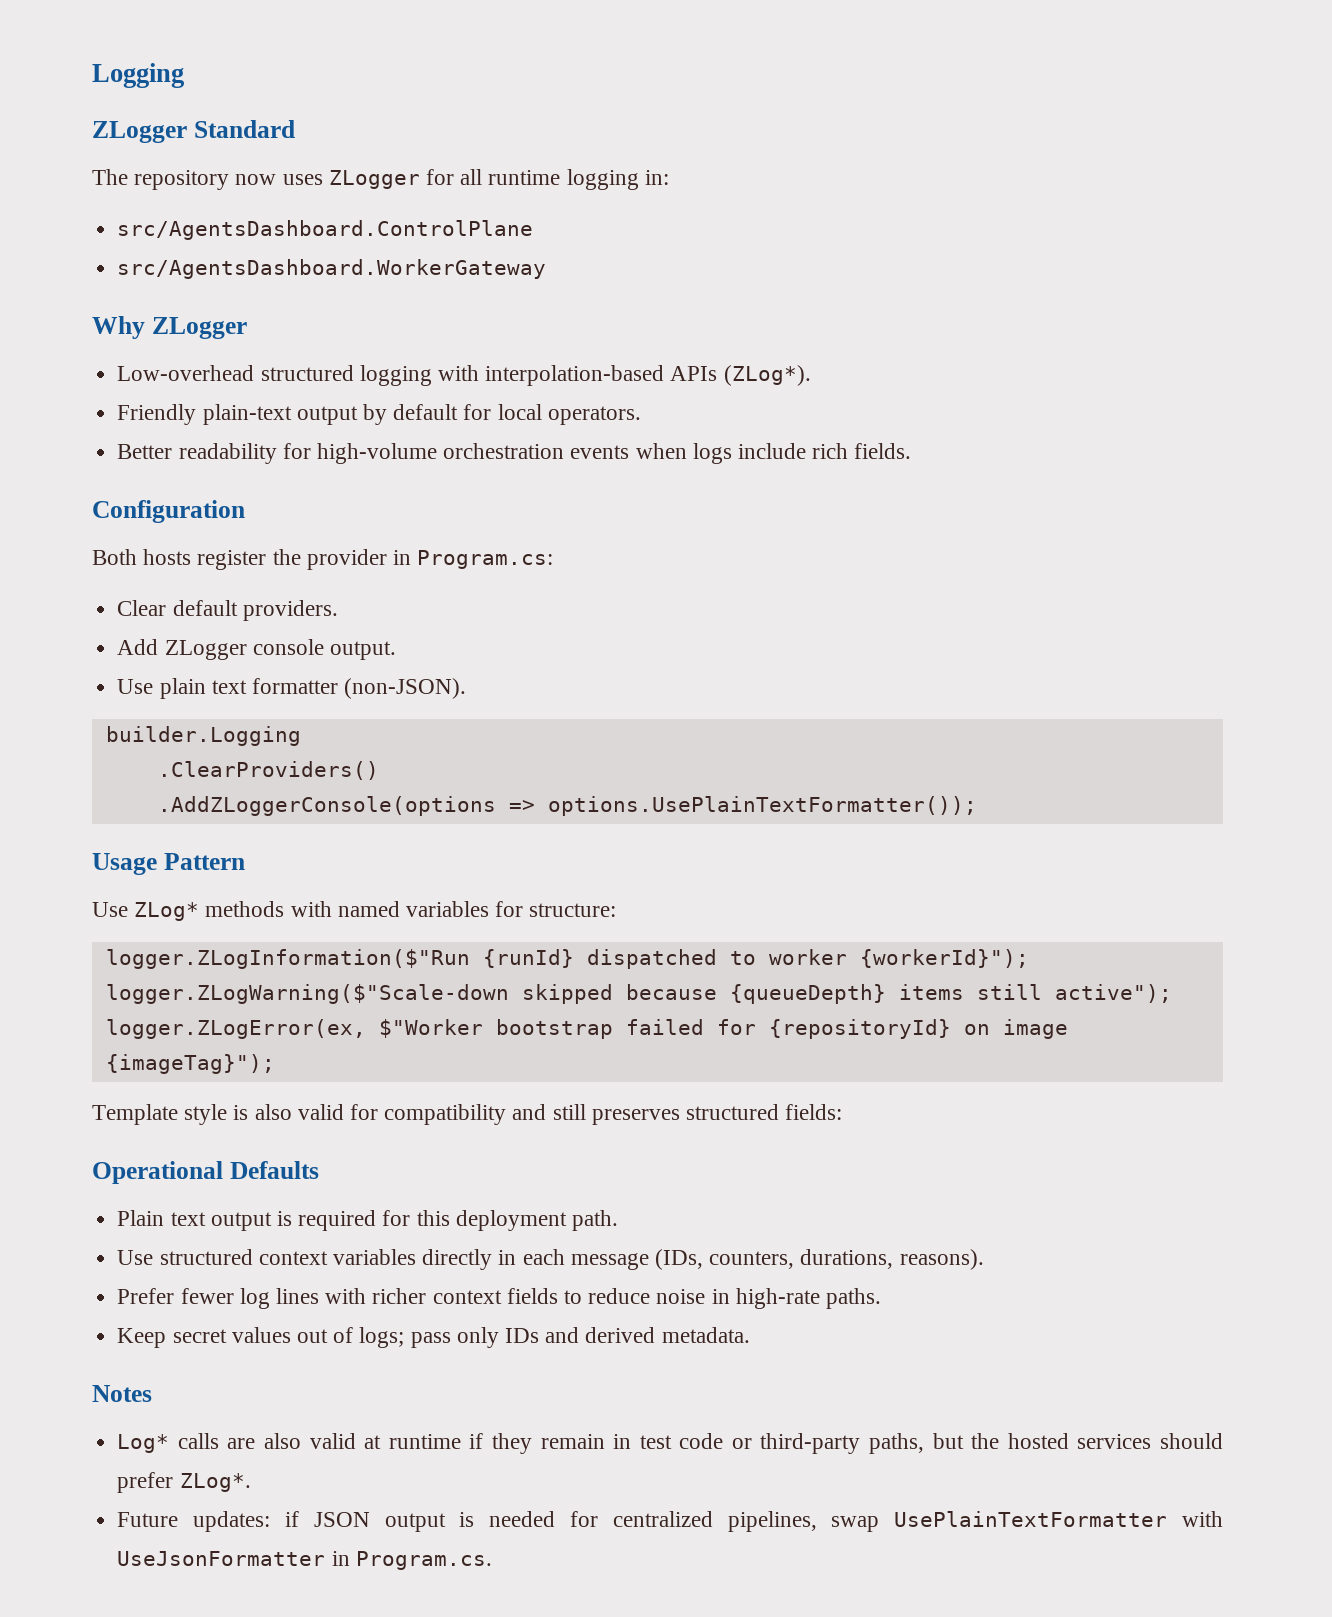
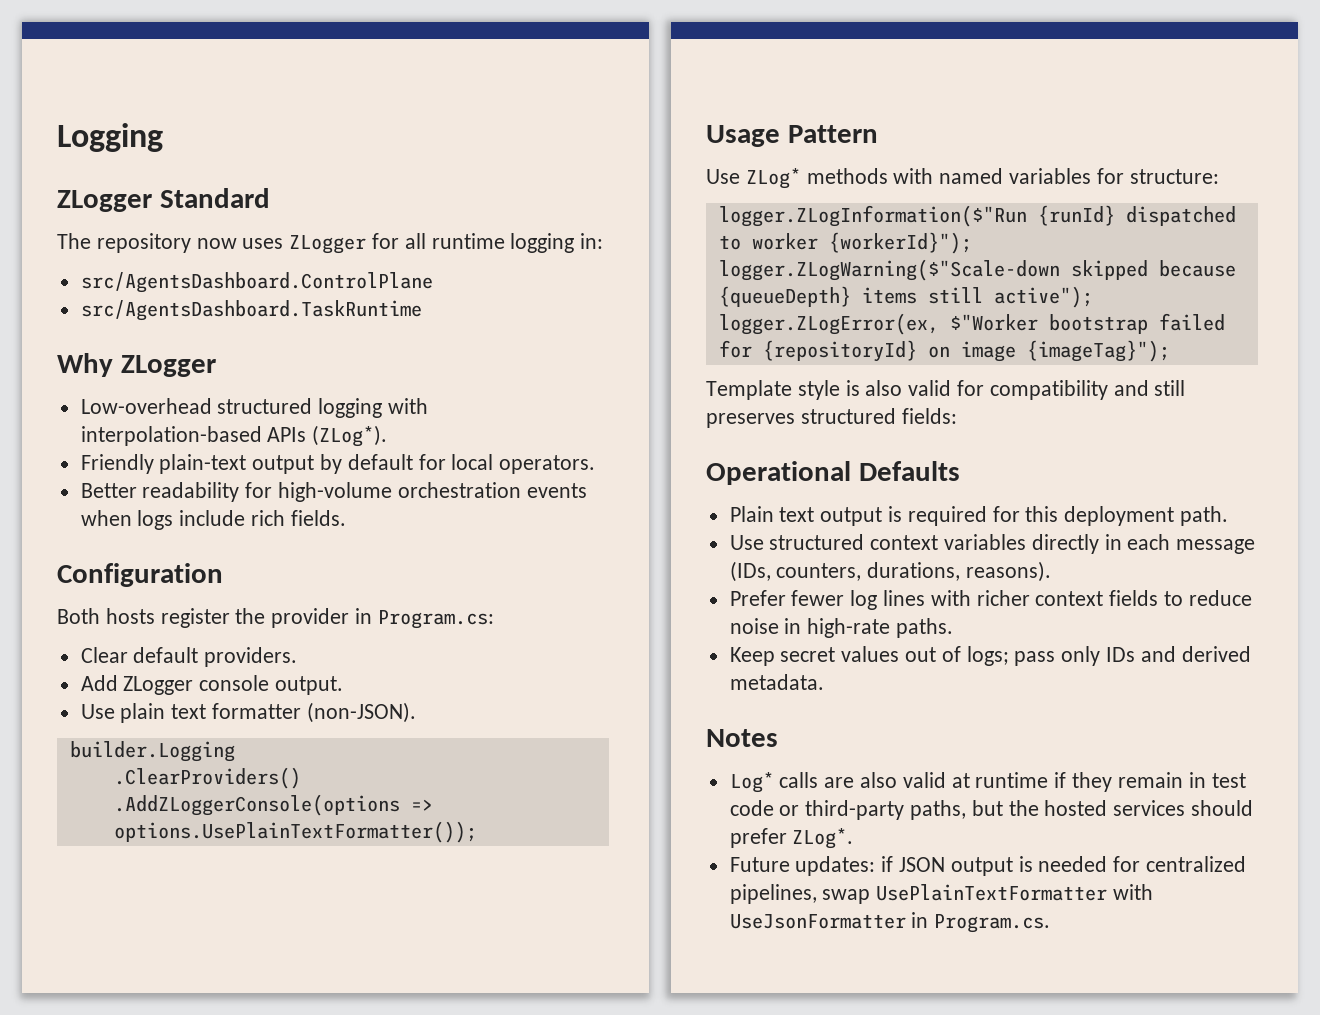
[117,259,547,279] src/AgentsDashboard.WorkerGateway -> [80,300,422,321] src/AgentsDashboard.TaskRuntime

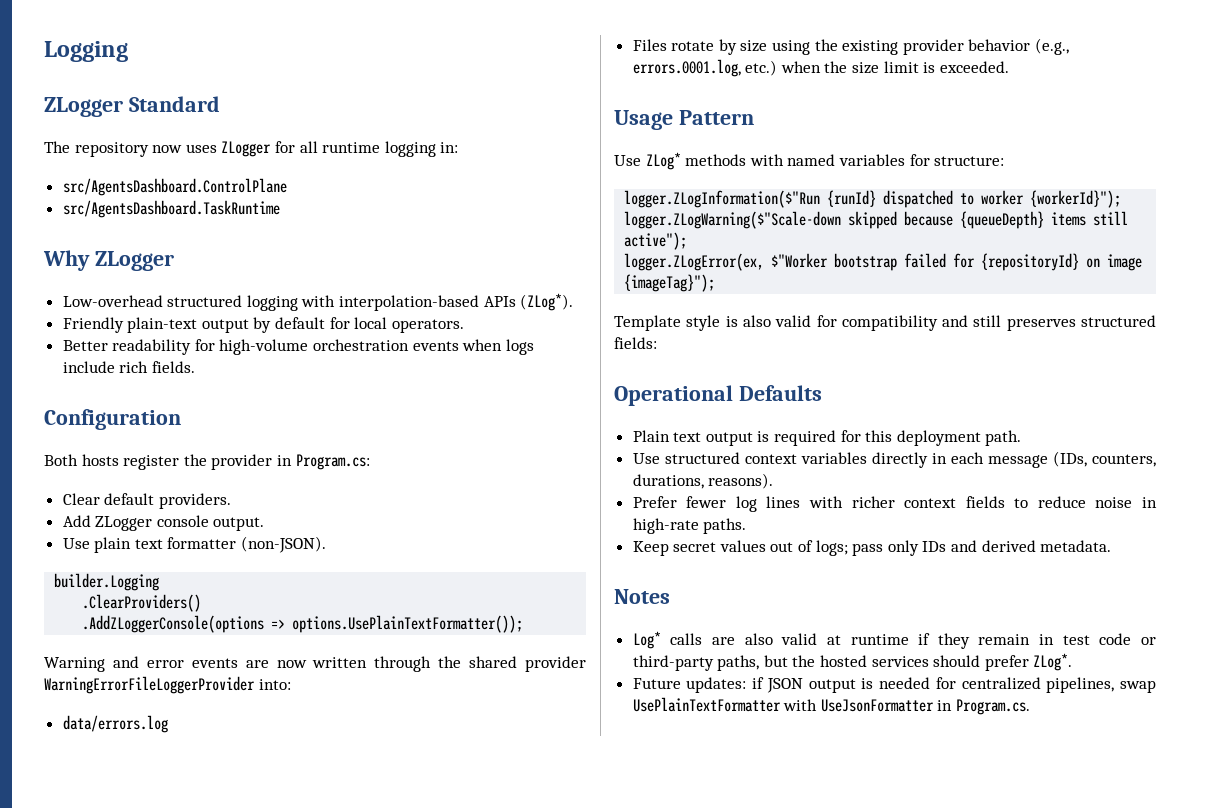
(477, 832) none -> [44,656,586,672] [44,676,291,694] [62,715,168,733] [632,38,1070,55] [632,59,1009,77] // Warning and error events are now written through the shared provider WarningErrorFileLoggerProvider into: // data/errors.log // Files rotate by size using the existing provider behavior (e.g., errors.0001.log, etc.) when the size limit is exceeded.

